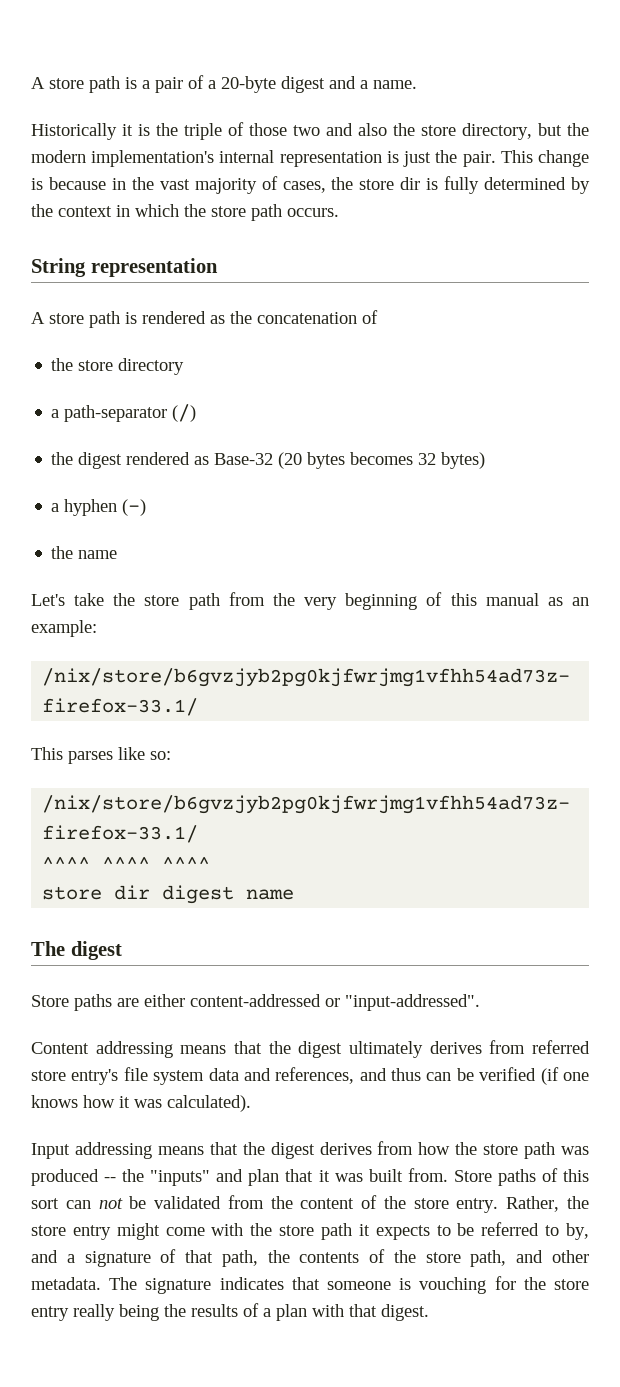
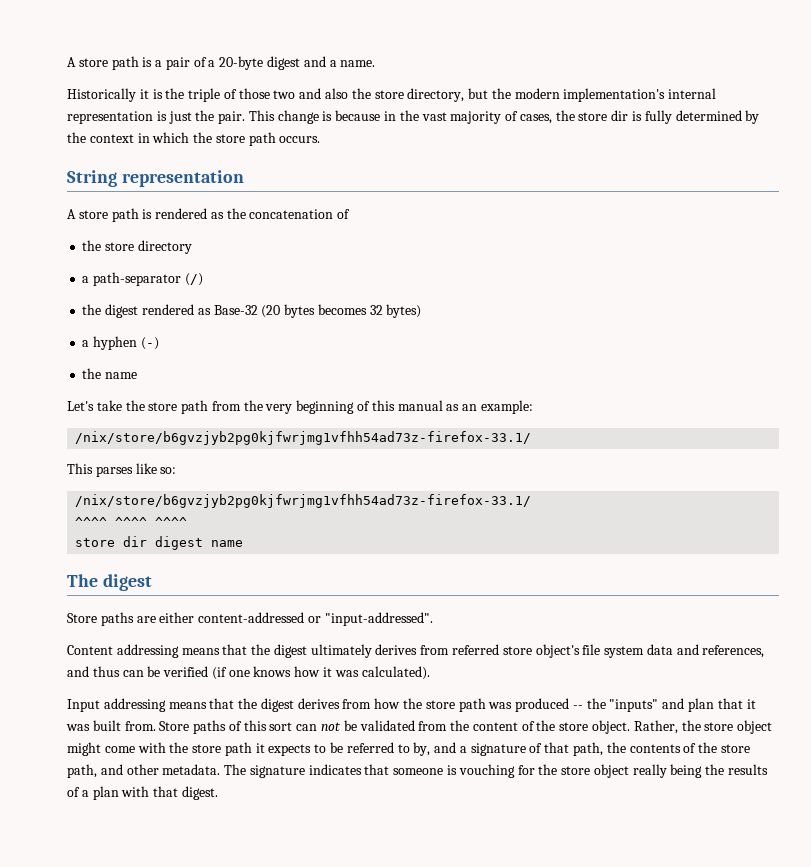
[71,1069,119,1085] entry's -> [535,644,580,658] object's
[456,1198,499,1213] entry. -> [592,720,631,734] object.
[72,1225,111,1240] entry -> [737,720,773,734] object
[31,1306,69,1321] entry -> [593,764,629,778] object

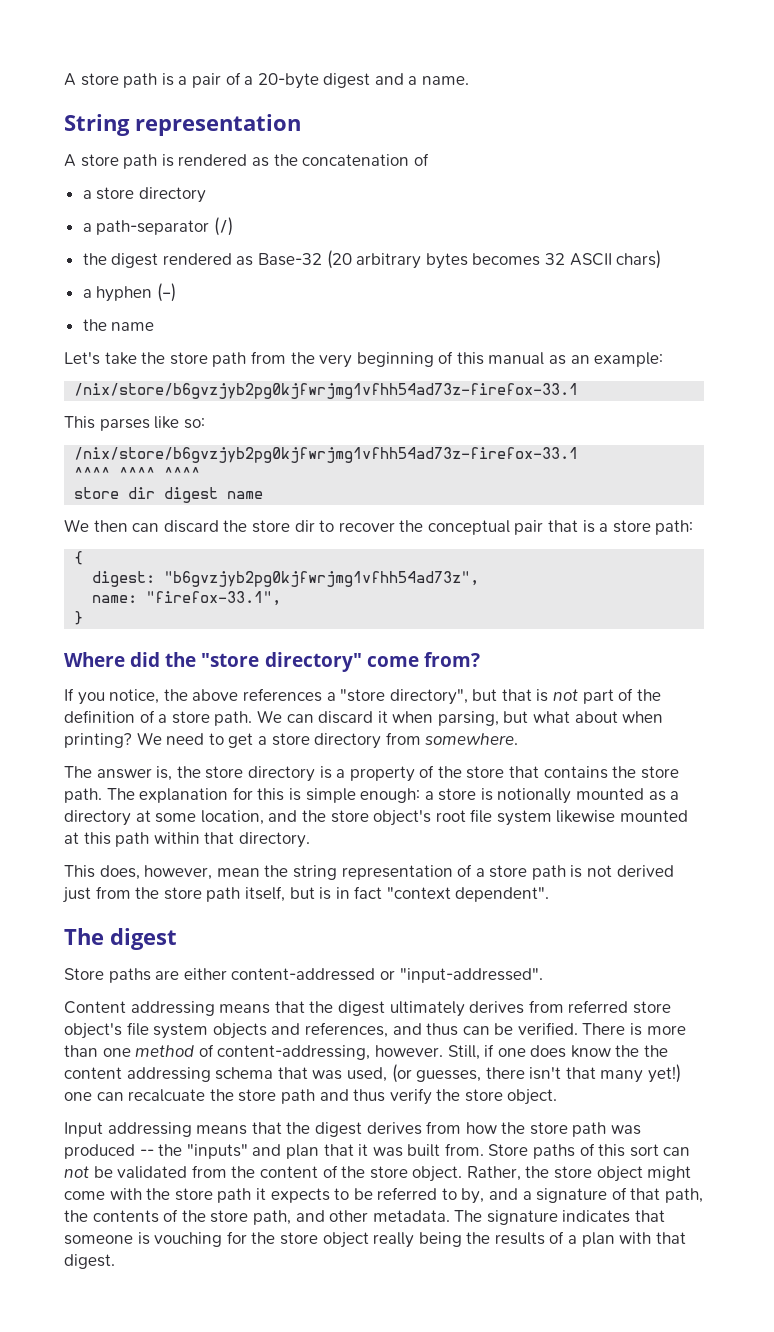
[67,88,717,102] [67,110,760,124] [67,132,321,146] // Historically it is the triple of those two and also the store directory, but the modern implementation's internal representation is just the pair. This change is because in the vast majority of cases, the store dir is fully determined by the context in which the store path occurs. -> (470, 80) none
[82,240,102,251] the -> [82,190,92,199] a
(281, 311) none -> [356,253,422,269] arbitrary
[386,304,422,318] bytes) -> [569,250,662,269] ASCII chars)
[75,431,532,445] /nix/store/b6gvzjyb2pg0kjfwrjmg1vfhh54ad73z-firefox-33.1/ -> [74,383,579,399] /nix/store/b6gvzjyb2pg0kjfwrjmg1vfhh54ad73z-firefox-33.1
[75,494,532,508] /nix/store/b6gvzjyb2pg0kjfwrjmg1vfhh54ad73z-firefox-33.1/ -> [74,447,579,463] /nix/store/b6gvzjyb2pg0kjfwrjmg1vfhh54ad73z-firefox-33.1
(244, 543) none -> [64,519,694,535] [74,551,84,565] [92,571,480,587] [92,591,282,606] [74,611,84,625] [64,652,480,672] [64,688,661,705] [64,710,664,726] [64,732,519,749] [64,765,679,782] [64,787,680,804] [64,809,689,826] [64,832,310,848] [64,864,674,880] [62,886,550,903] // We then can discard the store dir to recover the conceptual pair that is a store path: // { // digest: "b6gvzjyb2pg0kjfwrjmg1vfhh54ad73z", // name: "firefox-33.1", // } // Where did the "store directory" come from? // If you notice, the above references a "store directory", but that is not part of the definition of a store path. We can discard it when parsing, but what about when printing? We need to get a store directory from somewhere. // The answer is, the store directory is a property of the store that contains the store path. The explanation for this is simple enough: a store is notionally mounted as a directory at some location, and the store object's root file system likewise mounted at this path within that directory. // This does, however, mean the string representation of a store path is not derived just from the store path itself, but is in fact "context dependent".
[646,644,673,655] data -> [212,1023,267,1039] objects
[163,666,430,680] verified (if one knows how it was calculated). -> [517,1022,686,1036] [64,1044,669,1060] [64,1064,682,1083] [64,1088,558,1105] verified. There is more than one method of content-addressing, however. Still, if one does know the the content addressing schema that was used, (or guesses, there isn't that many yet!) one can recalcuate the store path and thus verify the store object.

